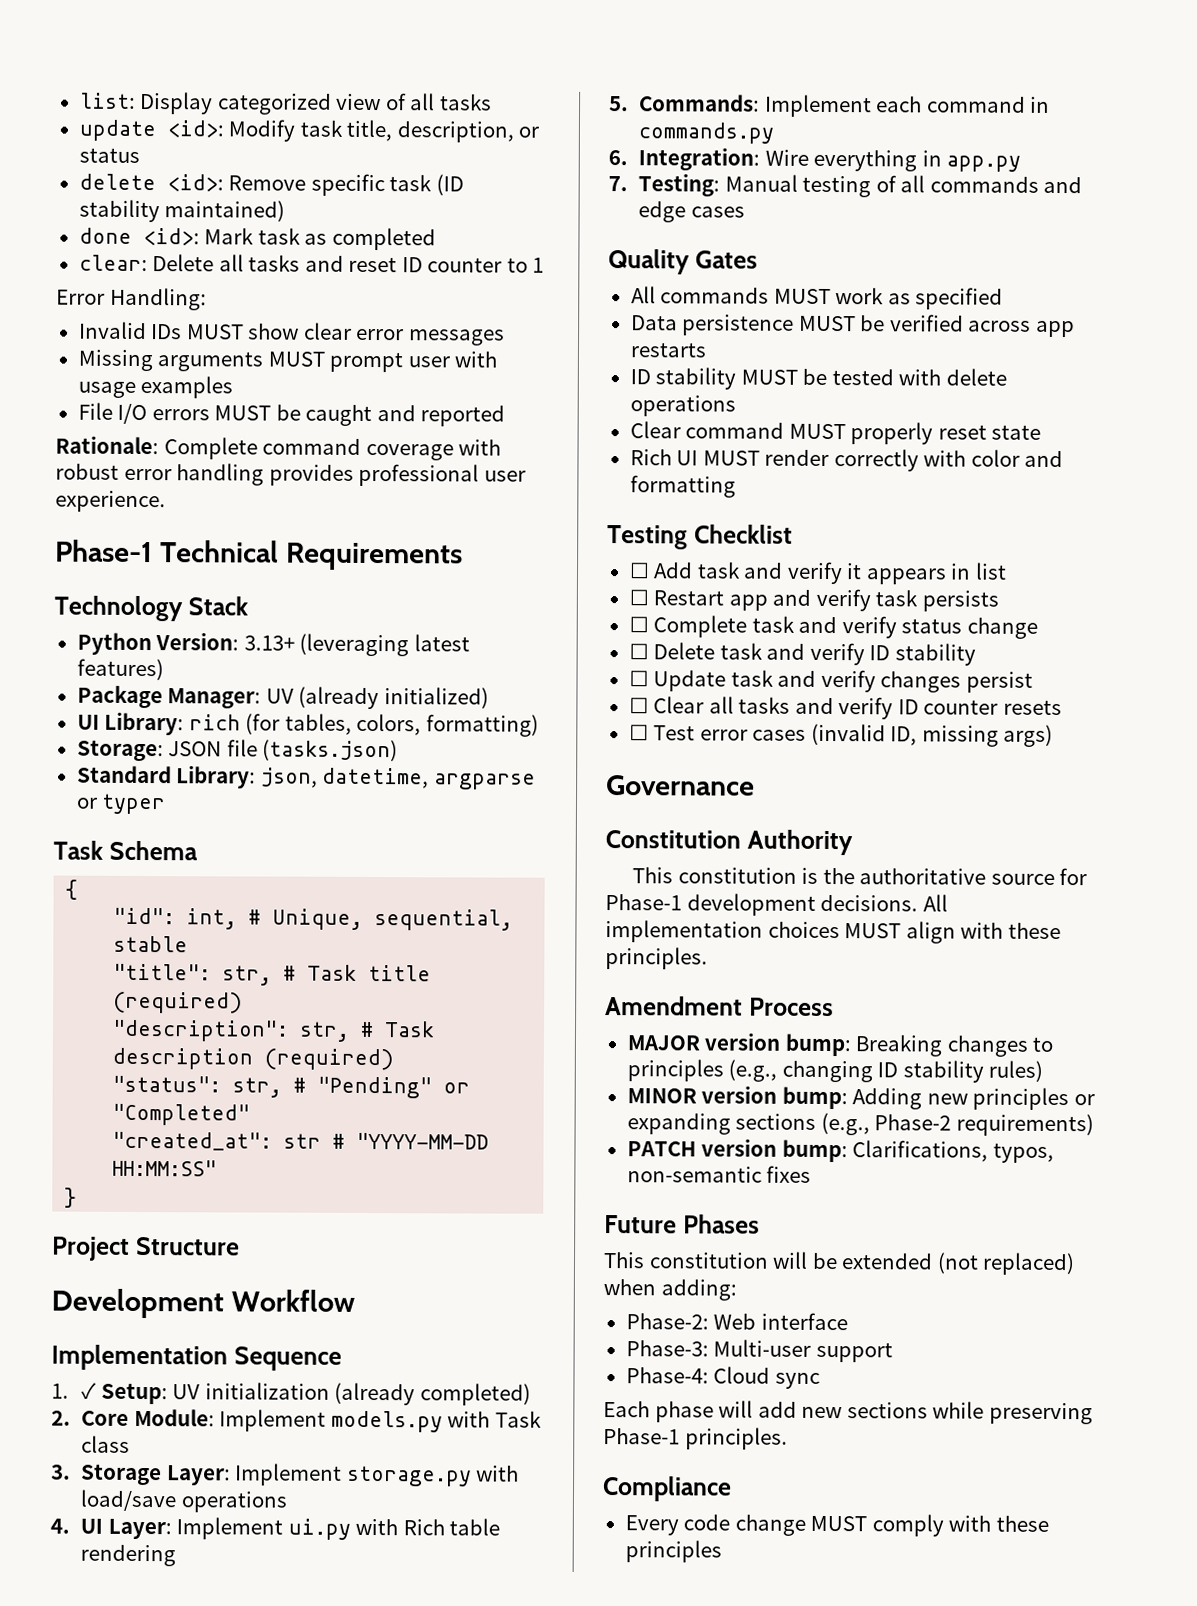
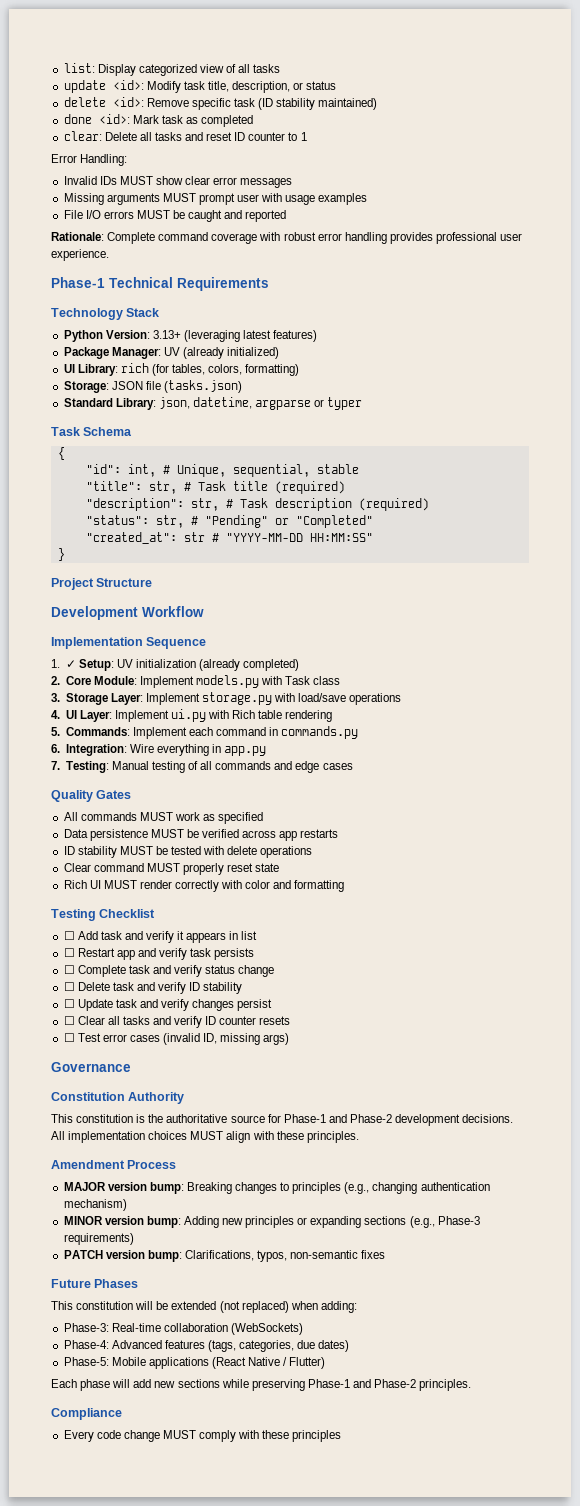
(682, 902) none -> [328,1114,392,1123] and Phase-2
[877,1060,1044,1083] ID stability rules) -> [420,1182,490,1191] [63,1199,127,1211] authentication mechanism)
[874,1114,952,1131] Phase-2 -> [437,1216,480,1225] Phase-3
[625,1312,848,1331] [625,1339,893,1363] [625,1366,820,1389] Phase-2: Web interface // Phase-3: Multi-user support // Phase-4: Cloud sync -> [63,1323,303,1335] [63,1340,350,1352] [63,1357,326,1369] Phase-3: Real-time collaboration (WebSockets) // Phase-4: Advanced features (tags, categories, due dates) // Phase-5: Mobile applications (React Native / Flutter)
(680, 1436) none -> [352,1379,417,1388] and Phase-2

